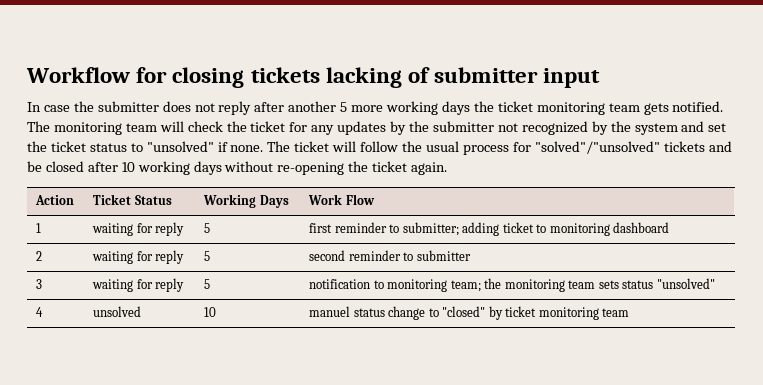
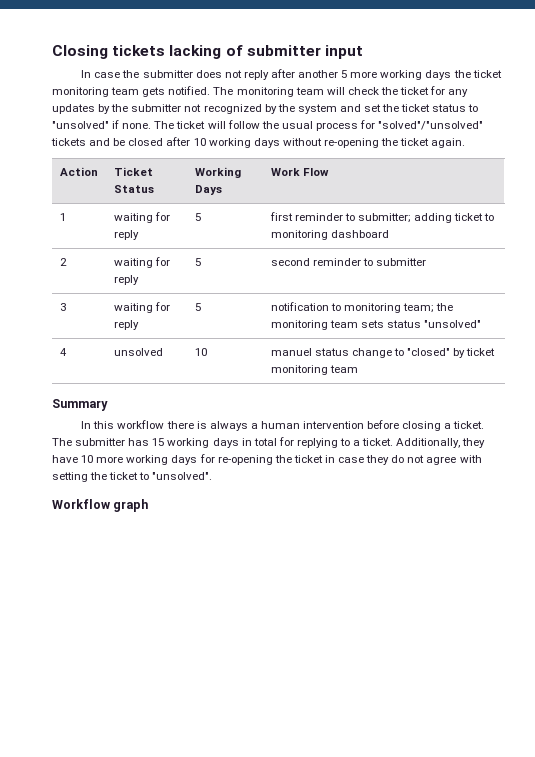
[26,67,245,88] Workflow for closing -> [52,45,108,59] Closing
(630, 312) none -> [52,399,108,411] [81,420,485,431] [52,437,486,448] [52,454,482,465] [52,472,213,482] [52,499,149,512] // Summary // In this workflow there is always a human intervention before closing a ticket. The submitter has 15 working days in total for replying to a ticket. Additionally, they have 10 more working days for re-opening the ticket in case they do not agree with setting the ticket to "unsolved". // Workflow graph

